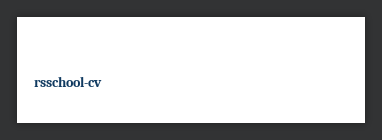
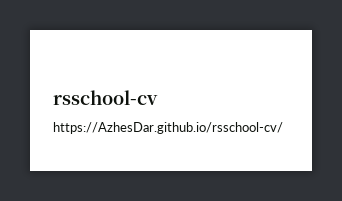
(102, 81) none -> [53,122,283,134] // https://AzhesDar.github.io/rsschool-cv/

